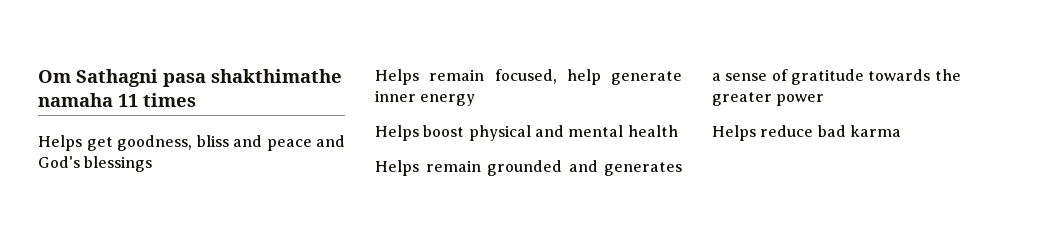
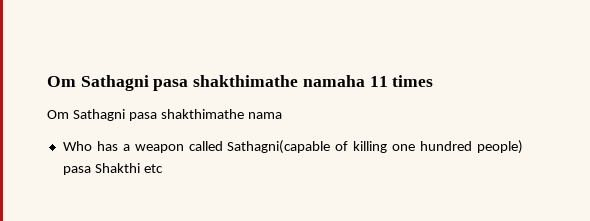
[38,135,345,151] [38,156,153,172] [375,69,682,85] [375,90,476,106] [375,125,678,141] [375,160,682,176] [712,69,961,85] [712,92,825,106] [712,125,901,141] Helps get goodness, bliss and peace and God's blessings // Helps remain focused, help generate inner energy // Helps boost physical and mental health // Helps remain grounded and generates a sense of gratitude towards the greater power // Helps reduce bad karma -> [47,109,282,121] [62,140,524,154] [62,163,163,175] Om Sathagni pasa shakthimathe nama // Who has a weapon called Sathagni(capable of killing one hundred people) pasa Shakthi etc

